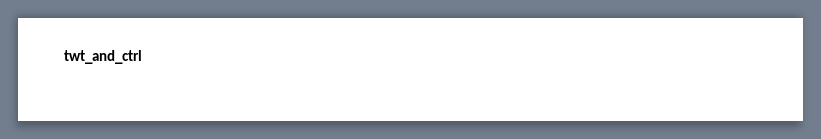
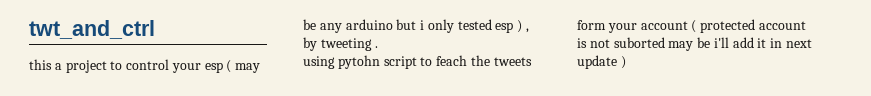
(142, 57) none -> [29,59,261,73] [303,19,530,33] [303,37,378,51] [303,55,532,69] [577,19,806,33] [577,37,813,51] [577,55,626,69] // this a project to control your esp ( may be any arduino but i only tested esp ) , by tweeting . // using pytohn script to feach the tweets form your account ( protected account is not suborted may be i'll add it in next update )

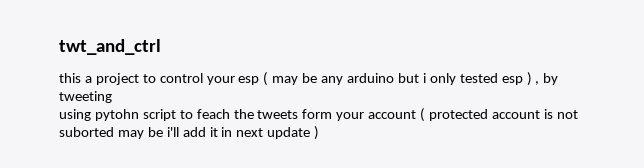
[374,46,378,48] . -> (112, 97) none

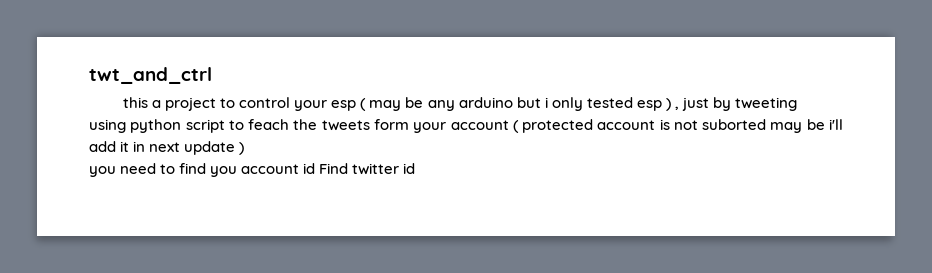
(540, 83) none -> [681,97,709,111] just
[94,109,139,121] pytohn -> [130,119,182,133] python
(320, 133) none -> [89,163,416,177] // you need to find you account id Find twitter id

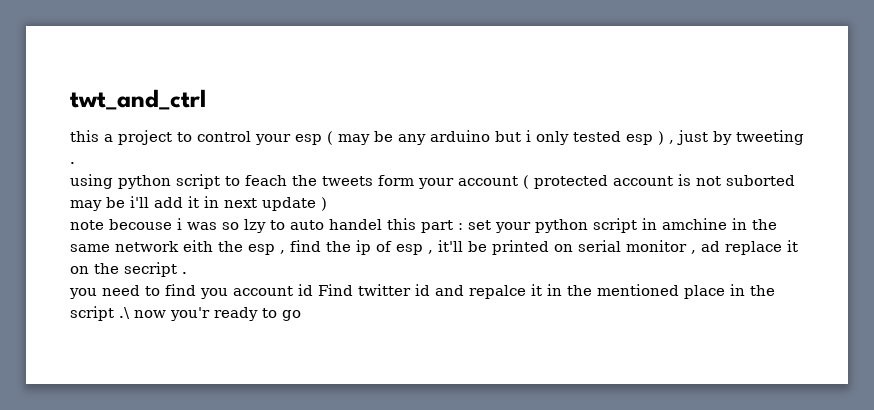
(798, 104) none -> [70,162,75,164] .
(245, 148) none -> [70,218,777,233] [70,240,798,255] [70,262,187,277] // note becouse i was so lzy to auto handel this part : set your python script in amchine in the same network eith the esp , find the ip of esp , it'll be printed on serial monitor , ad replace it on the secript .
(416, 168) none -> [435,284,775,299] [70,306,301,321] and repalce it in the mentioned place in the script .\ now you'r ready to go

